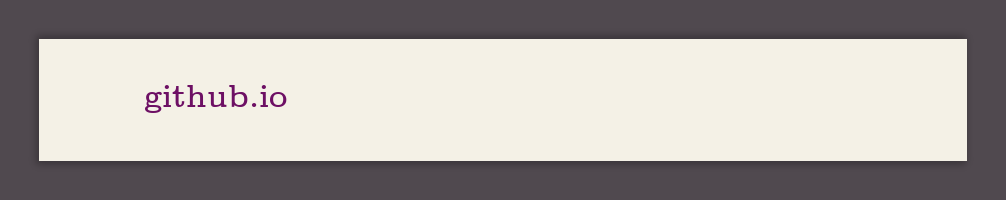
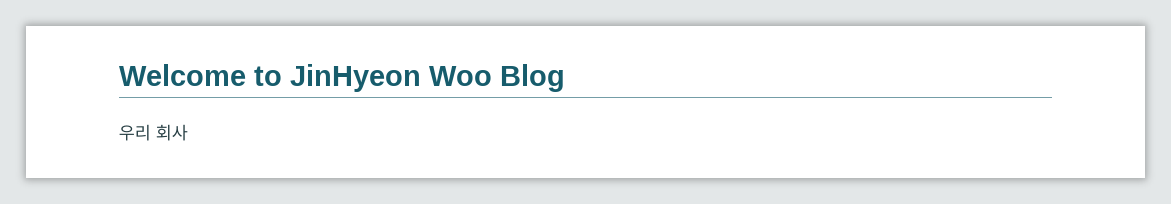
[144,85,287,113] github.io -> [119,64,565,92] [119,124,188,141] Welcome to JinHyeon Woo Blog // 우리 회사

